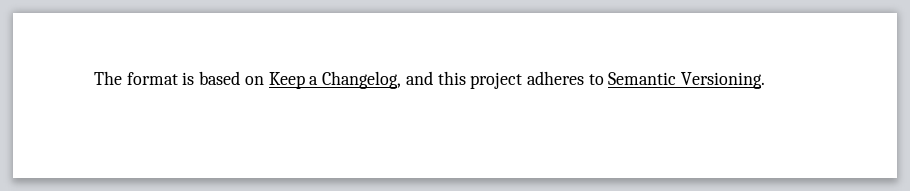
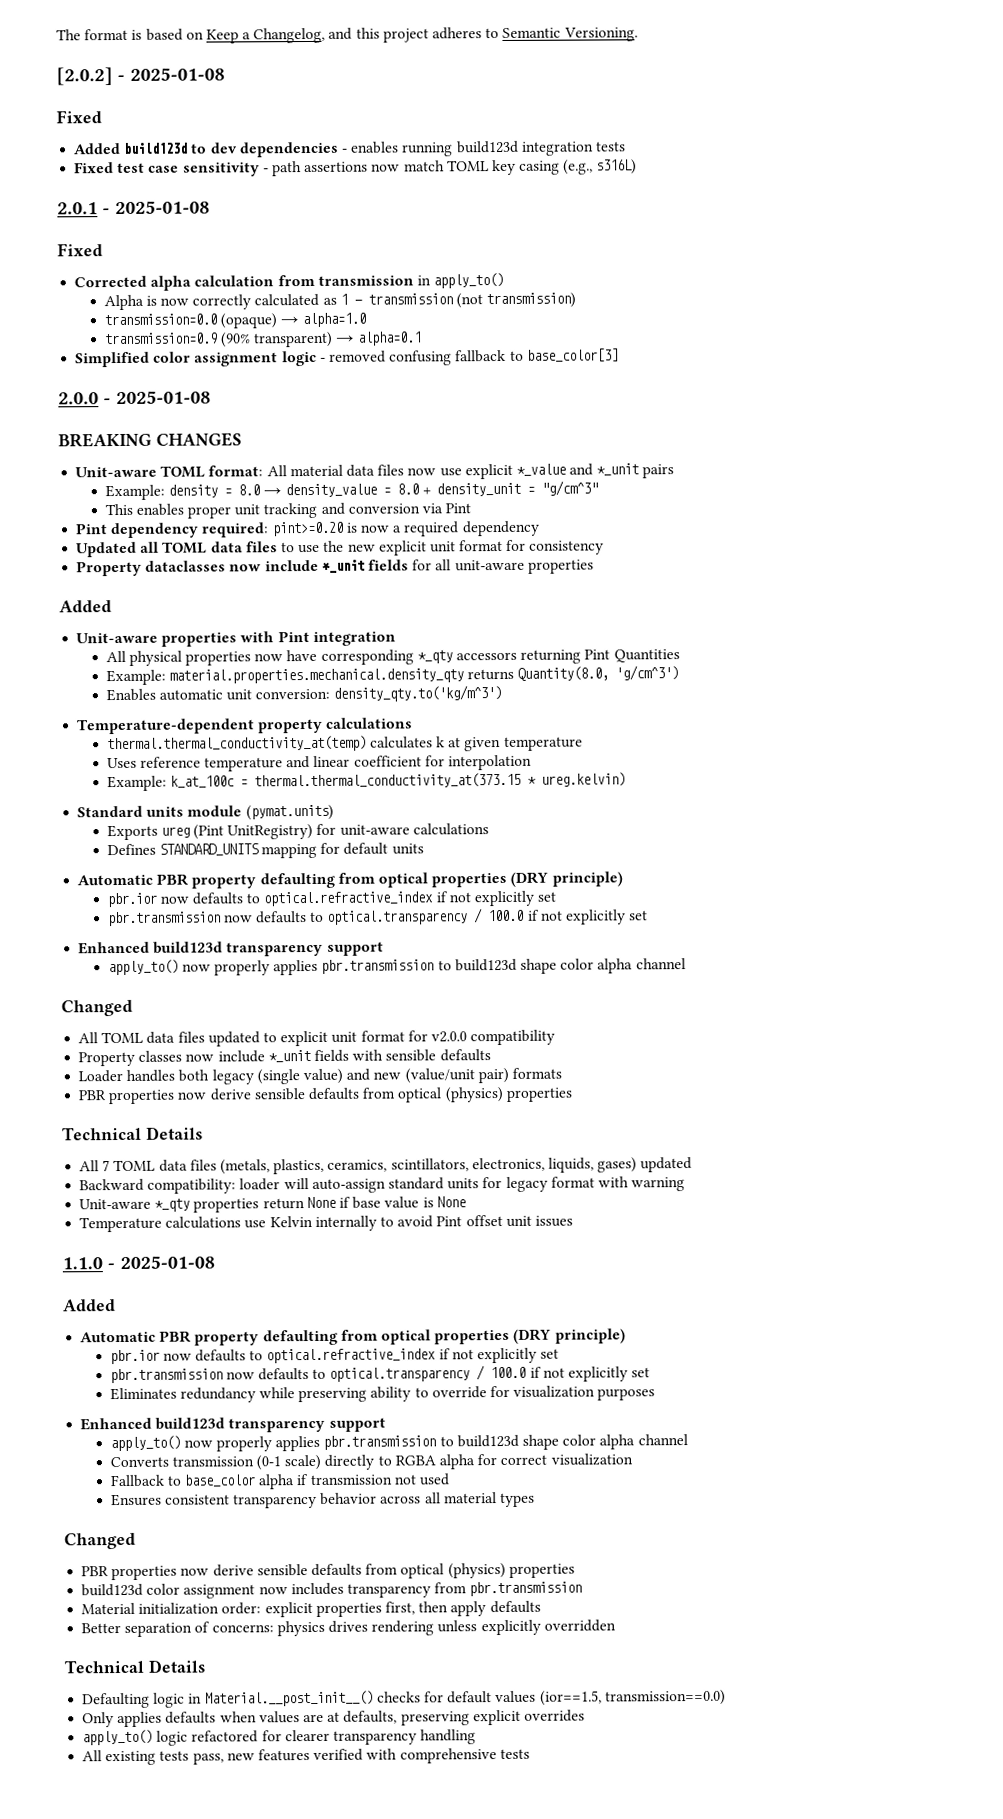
(766, 80) none -> [56,67,225,86] [56,110,102,124] [73,140,626,158] [74,159,638,177] [57,200,210,215] [57,243,103,257] [74,272,505,291] [103,292,577,311] [103,312,367,329] [103,331,423,348] [75,348,619,368] [58,390,211,405] [58,432,242,448] [75,463,675,480] [104,480,598,501] [104,502,472,519] [75,520,540,539] [76,539,605,558] [76,559,594,577] [59,600,112,613] [76,631,396,647] [105,649,680,666] [105,665,680,686] [105,684,503,702] [76,717,414,735] [106,735,583,753] [106,754,532,772] [106,772,626,792] [77,804,334,821] [106,823,489,841] [106,842,424,859] [77,871,623,889] [106,890,557,908] [107,908,649,927] [78,941,384,957] [107,958,686,976] [61,999,133,1017] [78,1029,556,1047] [78,1049,491,1067] [78,1067,562,1085] [78,1086,573,1105] [62,1126,203,1141] [79,1157,693,1175] [79,1176,686,1194] [79,1196,466,1213] [79,1214,573,1233] [62,1255,215,1270] [63,1299,116,1312] [80,1328,626,1346] [109,1347,560,1365] [109,1365,651,1384] [109,1385,656,1403] [80,1417,386,1433] [109,1434,688,1452] [109,1453,633,1471] [109,1473,450,1490] [110,1492,535,1509] [64,1532,136,1550] [81,1562,575,1581] [81,1581,583,1599] [81,1600,541,1618] [81,1619,616,1637] [64,1659,205,1674] [82,1689,726,1709] [82,1709,585,1728] [82,1729,477,1746] [82,1748,530,1766] // [2.0.2] - 2025-01-08 // Fixed // Added build123d to dev dependencies - enables running build123d integration tests // Fixed test case sensitivity - path assertions now match TOML key casing (e.g., s316L) // 2.0.1 - 2025-01-08 // Fixed // Corrected alpha calculation from transmission in apply_to() // Alpha is now correctly calculated as 1 - transmission (not transmission) // transmission=0.0 (opaque) → alpha=1.0 // transmission=0.9 (90% transparent) → alpha=0.1 // Simplified color assignment logic - removed confusing fallback to base_color[3] // 2.0.0 - 2025-01-08 // BREAKING CHANGES // Unit-aware TOML format: All material data files now use explicit *_value and *_unit pairs // Example: density = 8.0 → density_value = 8.0 + density_unit = "g/cm^3" // This enables proper unit tracking and conversion via Pint // Pint dependency required: pint>=0.20 is now a required dependency // Updated all TOML data files to use the new explicit unit format for consistency // Property dataclasses now include *_unit fields for all unit-aware properties // Added // Unit-aware properties with Pint integration // All physical properties now have corresponding *_qty accessors returning Pint Quantities // Example: material.properties.mechanical.density_qty returns Quantity(8.0, 'g/cm^3') // Enables automatic unit conversion: density_qty.to('kg/m^3') // Temperature-dependent property calculations // thermal.thermal_conductivity_at(temp) calculates k at given temperature // Uses reference temperature and linear coefficient for interpolation // Example: k_at_100c = thermal.thermal_conductivity_at(373.15 * ureg.kelvin) // Standard units module (pymat.units) // Exports ureg (Pint UnitRegistry) for unit-aware calculations // Defines STANDARD_UNITS mapping for default units // Automatic PBR property defaulting from optical properties (DRY principle) // pbr.ior now defaults to optical.refractive_index if not explicitly set // pbr.transmission now defaults to optical.transparency / 100.0 if not explicitly set // Enhanced build123d transparency support // apply_to() now properly applies pbr.transmission to build123d shape color alpha channel // Changed // All TOML data files updated to explicit unit format for v2.0.0 compatibility // Property classes now include *_unit fields with sensible defaults // Loader handles both legacy (single value) and new (value/unit pair) formats // PBR properties now derive sensible defaults from optical (physics) properties // Technical Details // All 7 TOML data files (metals, plastics, ceramics, scintillators, electronics, liquids, gases) updated // Backward compatibility: loader will auto-assign standard units for legacy format with warning // Unit-aware *_qty properties return None if base value is None // Temperature calculations use Kelvin internally to avoid Pint offset unit issues // 1.1.0 - 2025-01-08 // Added // Automatic PBR property defaulting from optical properties (DRY principle) // pbr.ior now defaults to optical.refractive_index if not explicitly set // pbr.transmission now defaults to optical.transparency / 100.0 if not explicitly set // Eliminates redundancy while preserving ability to override for visualization purposes // Enhanced build123d transparency support // apply_to() now properly applies pbr.transmission to build123d shape color alpha channel // Converts transmission (0-1 scale) directly to RGBA alpha for correct visualization // Fallback to base_color alpha if transmission not used // Ensures consistent transparency behavior across all material types // Changed // PBR properties now derive sensible defaults from optical (physics) properties // build123d color assignment now includes transparency from pbr.transmission // Material initialization order: explicit properties first, then apply defaults // Better separation of concerns: physics drives rendering unless explicitly overridden // Technical Details // Defaulting logic in Material.__post_init__() checks for default values (ior==1.5, transmission==0.0) // Only applies defaults when values are at defaults, preserving explicit overrides // apply_to() logic refactored for clearer transparency handling // All existing tests pass, new features verified with comprehensive tests

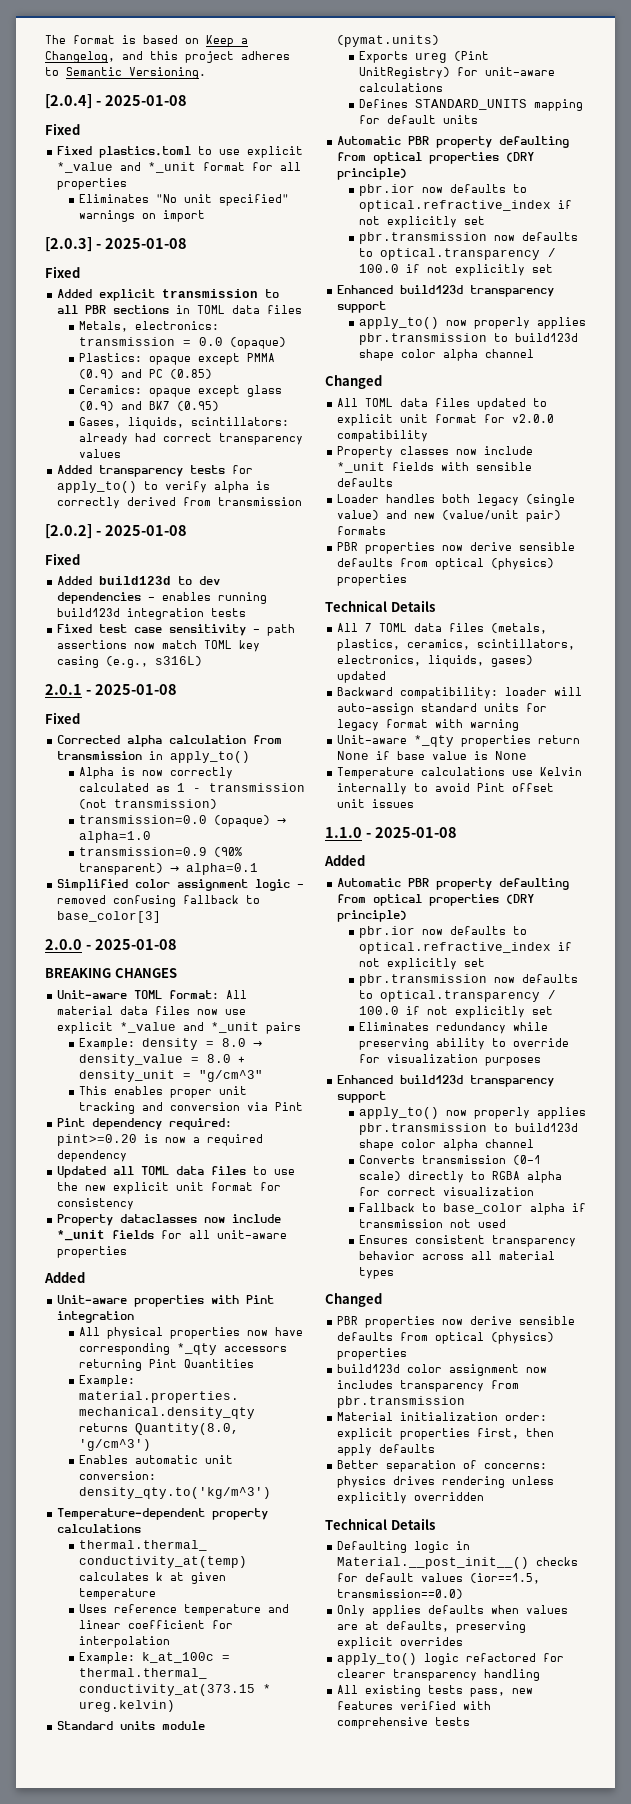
(638, 34) none -> [45,94,187,109] [45,123,80,135] [57,146,304,158] [57,162,302,173] [57,178,128,190] [78,194,289,206] [78,210,205,222] [45,237,187,252] [45,266,80,278] [57,289,280,301] [57,305,303,314] [78,321,219,332] [78,337,286,349] [78,353,275,365] [78,369,212,379] [78,385,282,397] [78,401,219,411] [78,417,289,429] [78,433,303,445] [78,449,121,458] [57,465,254,477] [57,481,271,493] [57,497,303,509] // [2.0.4] - 2025-01-08 // Fixed // Fixed plastics.toml to use explicit *_value and *_unit format for all properties // Eliminates "No unit specified" warnings on import // [2.0.3] - 2025-01-08 // Fixed // Added explicit transmission to all PBR sections in TOML data files // Metals, electronics: transmission = 0.0 (opaque) // Plastics: opaque except PMMA (0.9) and PC (0.85) // Ceramics: opaque except glass (0.9) and BK7 (0.95) // Gases, liquids, scintillators: already had correct transparency values // Added transparency tests for apply_to() to verify alpha is correctly derived from transmission

